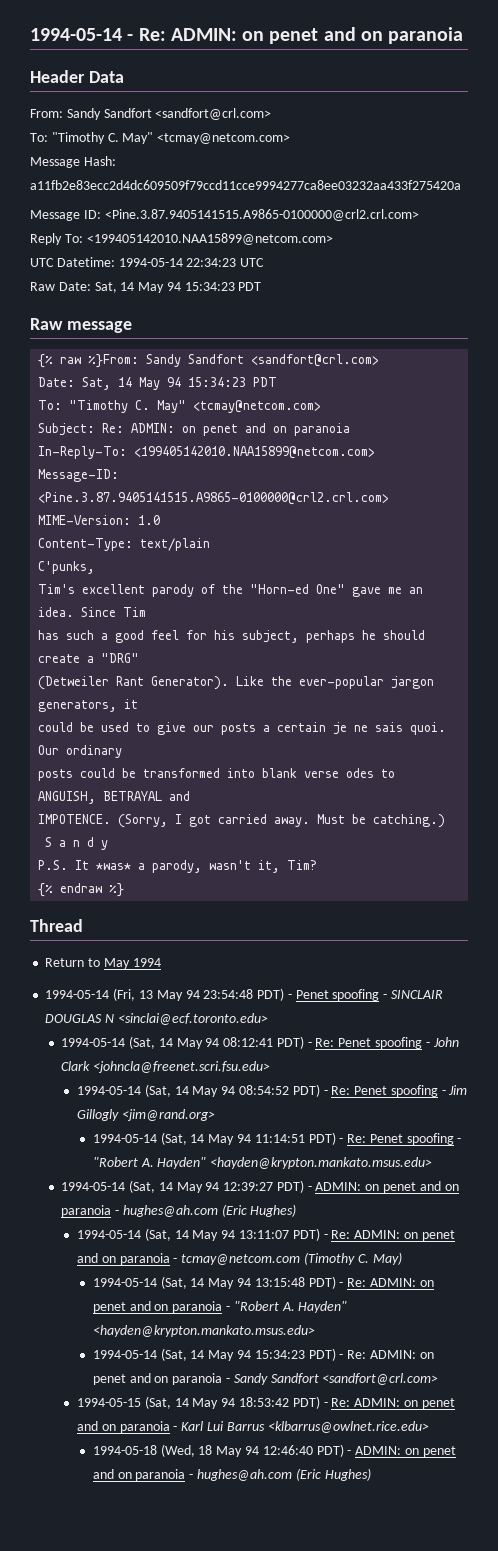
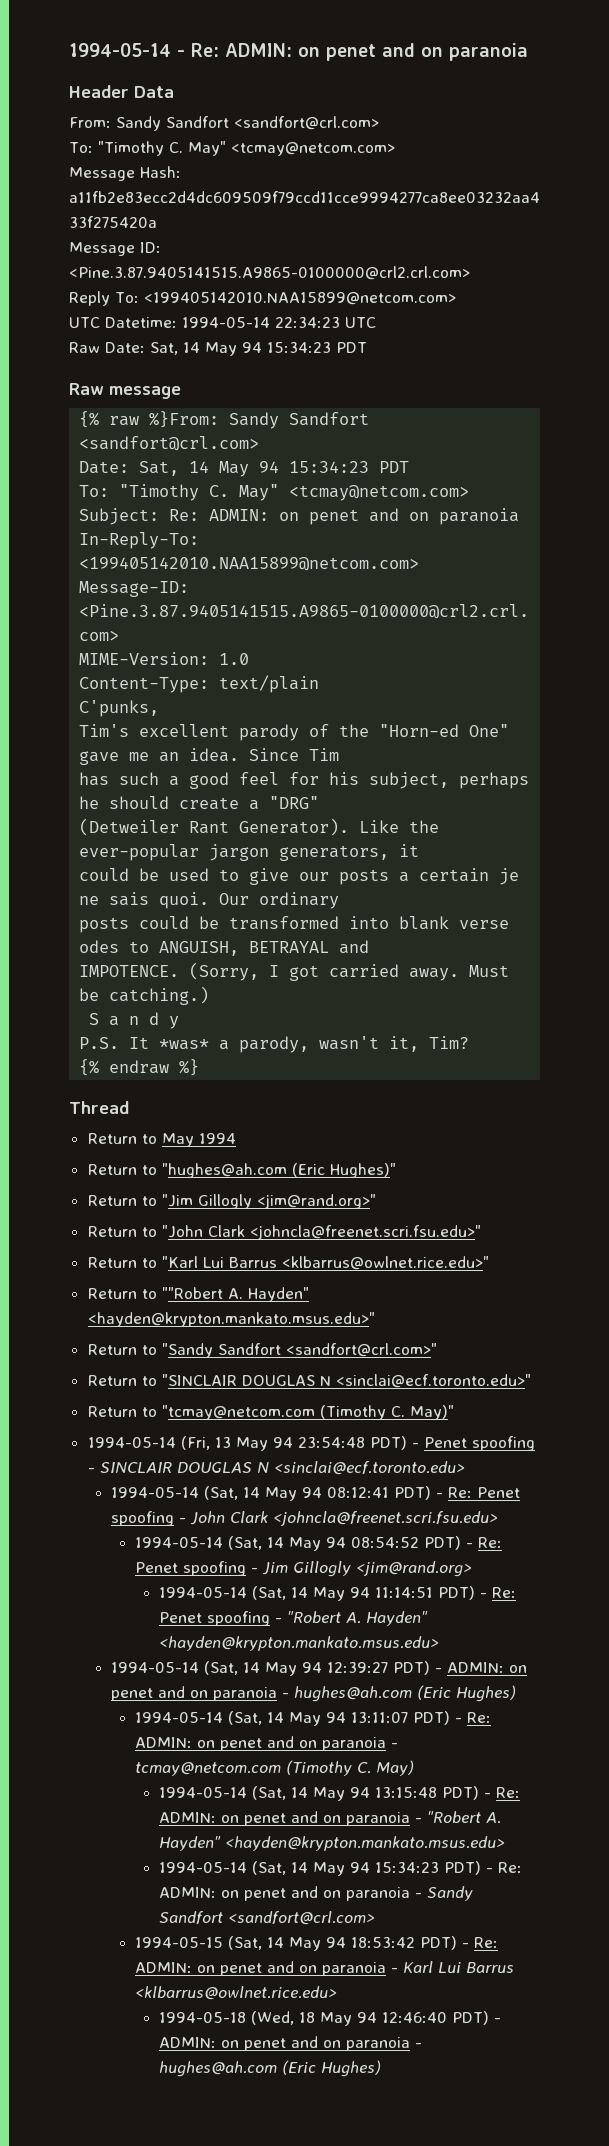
(161, 962) none -> [87,1163,396,1178] [87,1194,376,1209] [87,1225,481,1240] [87,1256,489,1270] [87,1287,309,1302] [87,1312,375,1327] [87,1343,437,1358] [87,1374,531,1388] [87,1405,454,1420] // Return to "hughes@ah.com (Eric Hughes)" // Return to "Jim Gillogly <jim@rand.org>" // Return to "John Clark <johncla@freenet.scri.fsu.edu>" // Return to "Karl Lui Barrus <klbarrus@owlnet.rice.edu>" // Return to ""Robert A. Hayden" <hayden@krypton.mankato.msus.edu>" // Return to "Sandy Sandfort <sandfort@crl.com>" // Return to "SINCLAIR DOUGLAS N <sinclai@ecf.toronto.edu>" // Return to "tcmay@netcom.com (Timothy C. May)"

